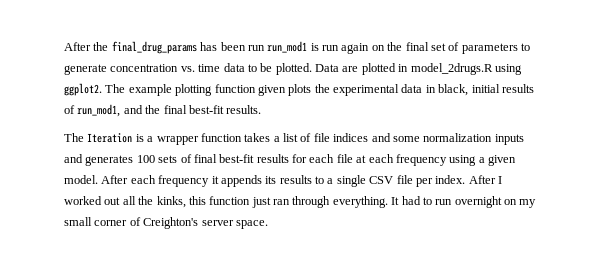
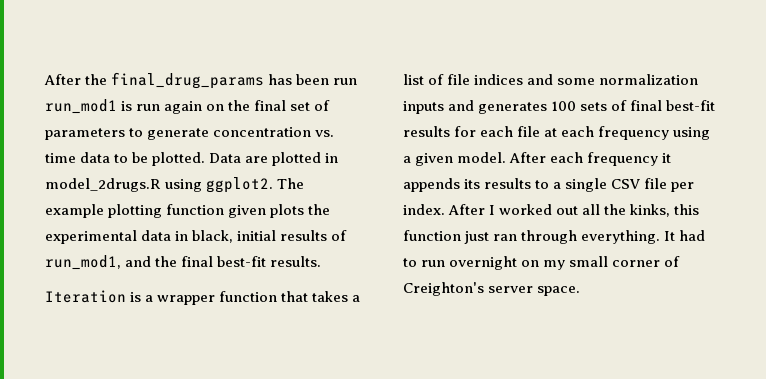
[64,133,84,142] The -> (322, 261) none
(242, 137) none -> [281,291,309,302] that

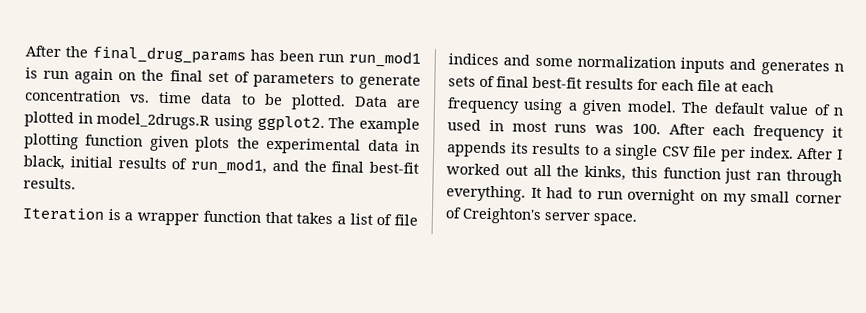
[551,101,577,111] 100 -> [834,63,844,72] n
(507, 157) none -> [681,101,844,116] [447,119,661,135] The default value of n used in most runs was 100.

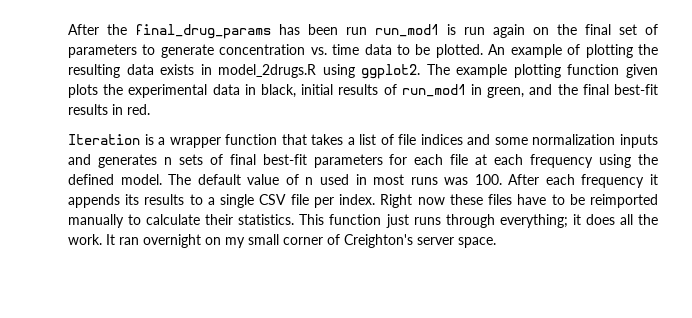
[353,96,421,108] [24,111,74,128] Data are plotted -> [488,44,659,58] [68,64,195,78] An example of plotting the resulting data exists
[190,157,267,175] run_mod1, -> [401,84,525,98] run_mod1 in green,
[23,177,76,190] results. -> [68,104,150,115] results in red.
[585,77,634,90] results -> [313,154,383,168] parameters
[567,99,623,116] a given -> [638,154,658,165] [68,174,114,185] the defined
[797,147,843,160] [446,163,842,186] [446,185,623,202] After I worked out all the kinks, this function just ran through everything. It had to run -> [380,194,659,208] [68,214,658,228] [68,234,139,245] Right now these files have to be reimported manually to calculate their statistics. This function just runs through everything; it does all the work. It ran

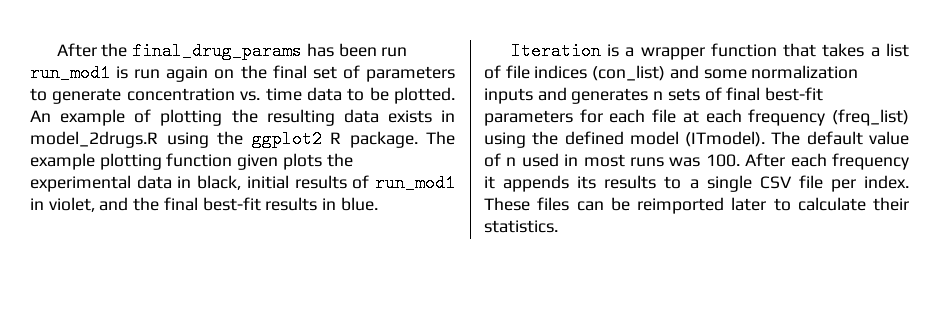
[361,64,421,79] ggplot2. -> [217,130,418,148] the ggplot2 R package.
[487,87,525,98] green, -> [48,197,95,212] violet,
[127,104,150,115] red. -> [340,197,378,211] blue.
(463, 139) none -> [592,65,666,81] (con_list)
(594, 161) none -> [832,109,909,126] (freq_list)
[120,174,162,185] model. -> [629,131,766,147] model (ITmodel).
[380,194,565,208] Right now these files have to -> [484,197,604,211] These files can
[68,214,124,228] manually -> [731,197,767,211] later
[299,214,658,228] [68,234,496,248] This function just runs through everything; it does all the work. It ran overnight on my small corner of Creighton's server space. -> (558, 226) none

